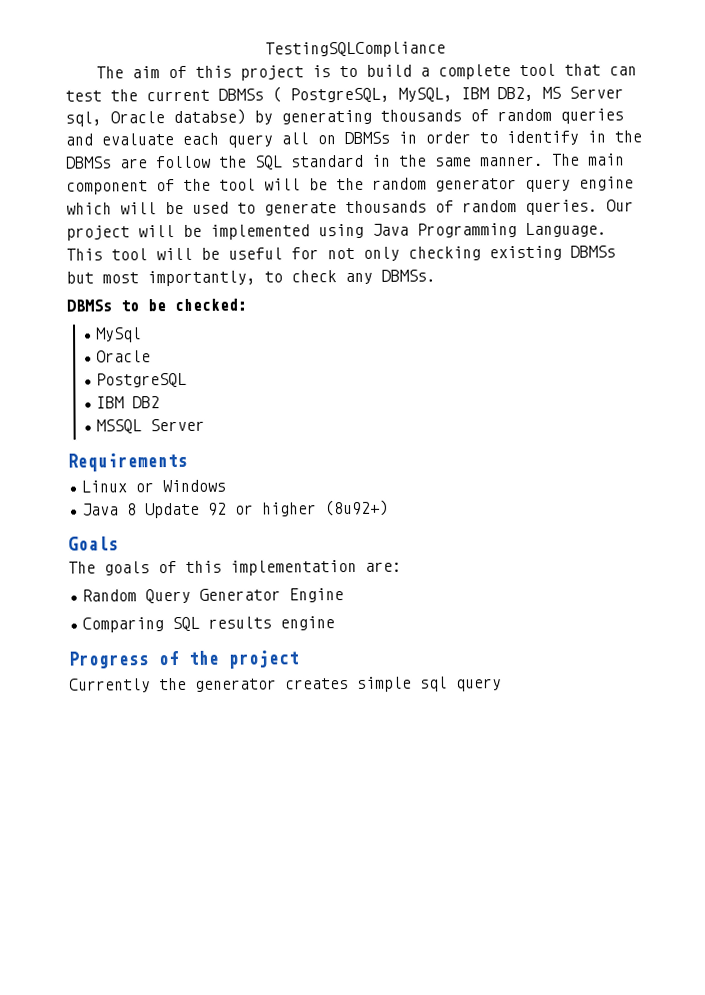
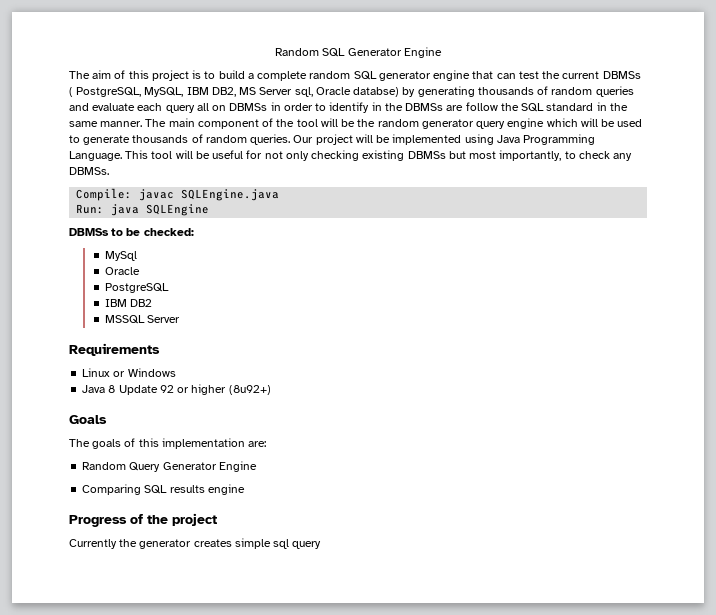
[264,41,446,58] TestingSQLCompliance -> [275,47,442,58] Random SQL Generator Engine
[519,63,557,77] tool -> [309,70,471,81] random SQL generator engine
(436, 275) none -> [76,188,280,201] [76,204,210,216] // Compile: javac SQLEngine.java // Run: java SQLEngine

